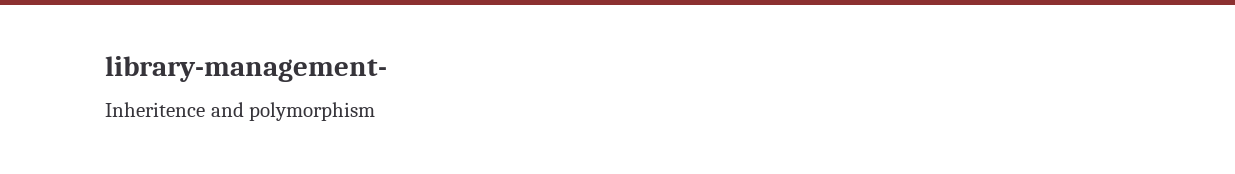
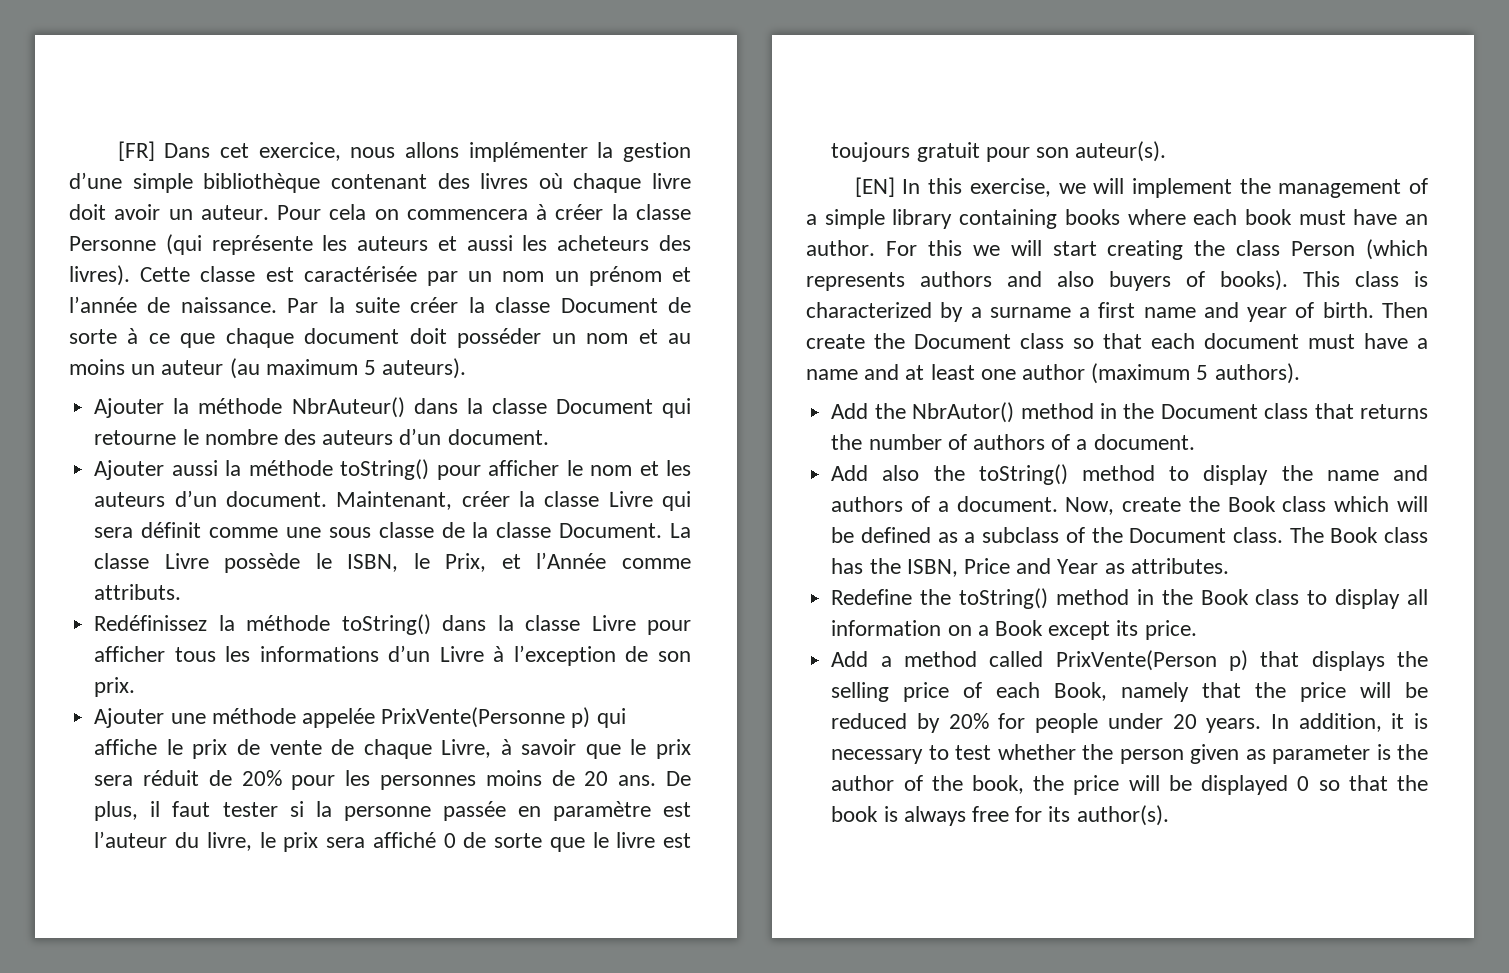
[105,56,387,82] [105,102,376,121] library-management- // Inheritence and polymorphism -> [117,141,691,162] [69,172,691,193] [69,204,691,220] [69,234,691,255] [69,265,691,286] [69,296,691,313] [69,328,691,348] [69,358,467,379] [94,397,691,418] [94,428,549,445] [94,459,692,480] [94,490,691,511] [94,522,692,538] [94,552,692,573] [94,584,182,600] [94,614,691,635] [94,645,692,666] [94,677,136,697] [94,707,626,728] [94,739,692,759] [94,770,691,790] [94,801,691,821] [94,831,692,852] [831,141,1167,162] [854,177,1428,198] [806,209,1428,229] [806,239,1428,260] [806,270,1428,291] [806,302,1428,322] [806,333,1428,349] [806,363,1300,384] [831,402,1428,423] [831,434,1195,450] [831,464,1428,485] [831,496,1428,515] [831,527,1428,543] [831,558,1229,577] [831,588,1428,609] [831,620,1197,640] [831,650,1428,671] [831,682,1428,702] [831,713,1428,733] [831,744,1429,764] [831,775,1428,795] [831,805,1169,826] [FR] Dans cet exercice, nous allons implémenter la gestion d’une simple bibliothèque contenant des livres où chaque livre doit avoir un auteur. Pour cela on commencera à créer la classe Personne (qui représente les auteurs et aussi les acheteurs des livres). Cette classe est caractérisée par un nom un prénom et l’année de naissance. Par la suite créer la classe Document de sorte à ce que chaque document doit posséder un nom et au moins un auteur (au maximum 5 auteurs). // Ajouter la méthode NbrAuteur() dans la classe Document qui retourne le nombre des auteurs d’un document. // Ajouter aussi la méthode toString() pour afficher le nom et les auteurs d’un document. Maintenant, créer la classe Livre qui sera définit comme une sous classe de la classe Document. La classe Livre possède le ISBN, le Prix, et l’Année comme attributs. // Redéfinissez la méthode toString() dans la classe Livre pour afficher tous les informations d’un Livre à l’exception de son prix. // Ajouter une méthode appelée PrixVente(Personne p) qui affiche le prix de vente de chaque Livre, à savoir que le prix sera réduit de 20% pour les personnes moins de 20 ans. De plus, il faut tester si la personne passée en paramètre est l’auteur du livre, le prix sera affiché 0 de sorte que le livre est toujours gratuit pour son auteur(s). // [EN] In this exercise, we will implement the management of a simple library containing books where each book must have an author. For this we will start creating the class Person (which represents authors and also buyers of books). This class is characterized by a surname a first name and year of birth. Then create the Document class so that each document must have a name and at least one author (maximum 5 authors). // Add the NbrAutor() method in the Document class that returns the number of authors of a document. // Add also the toString() method to display the name and authors of a document. Now, create the Book class which will be defined as a subclass of the Document class. The Book class has the ISBN, Price and Year as attributes. // Redefine the toString() method in the Book class to display all information on a Book except its price. // Add a method called PrixVente(Person p) that displays the selling price of each Book, namely that the price will be reduced by 20% for people under 20 years. In addition, it is necessary to test whether the person given as parameter is the author of the book, the price will be displayed 0 so that the book is always free for its author(s).

